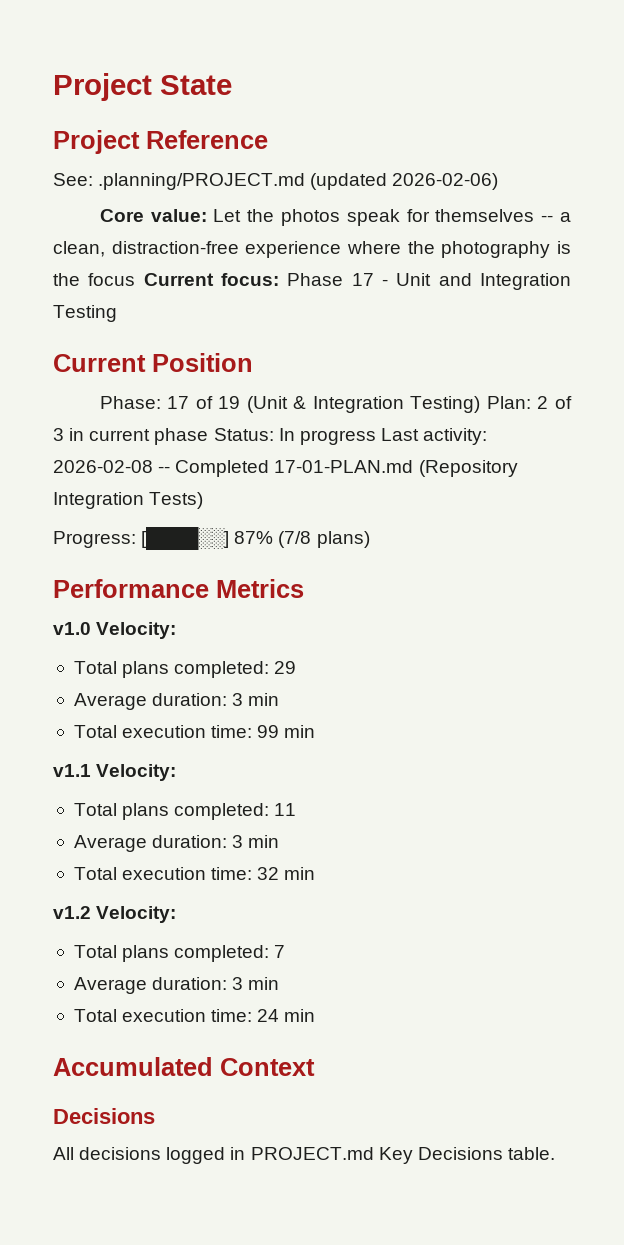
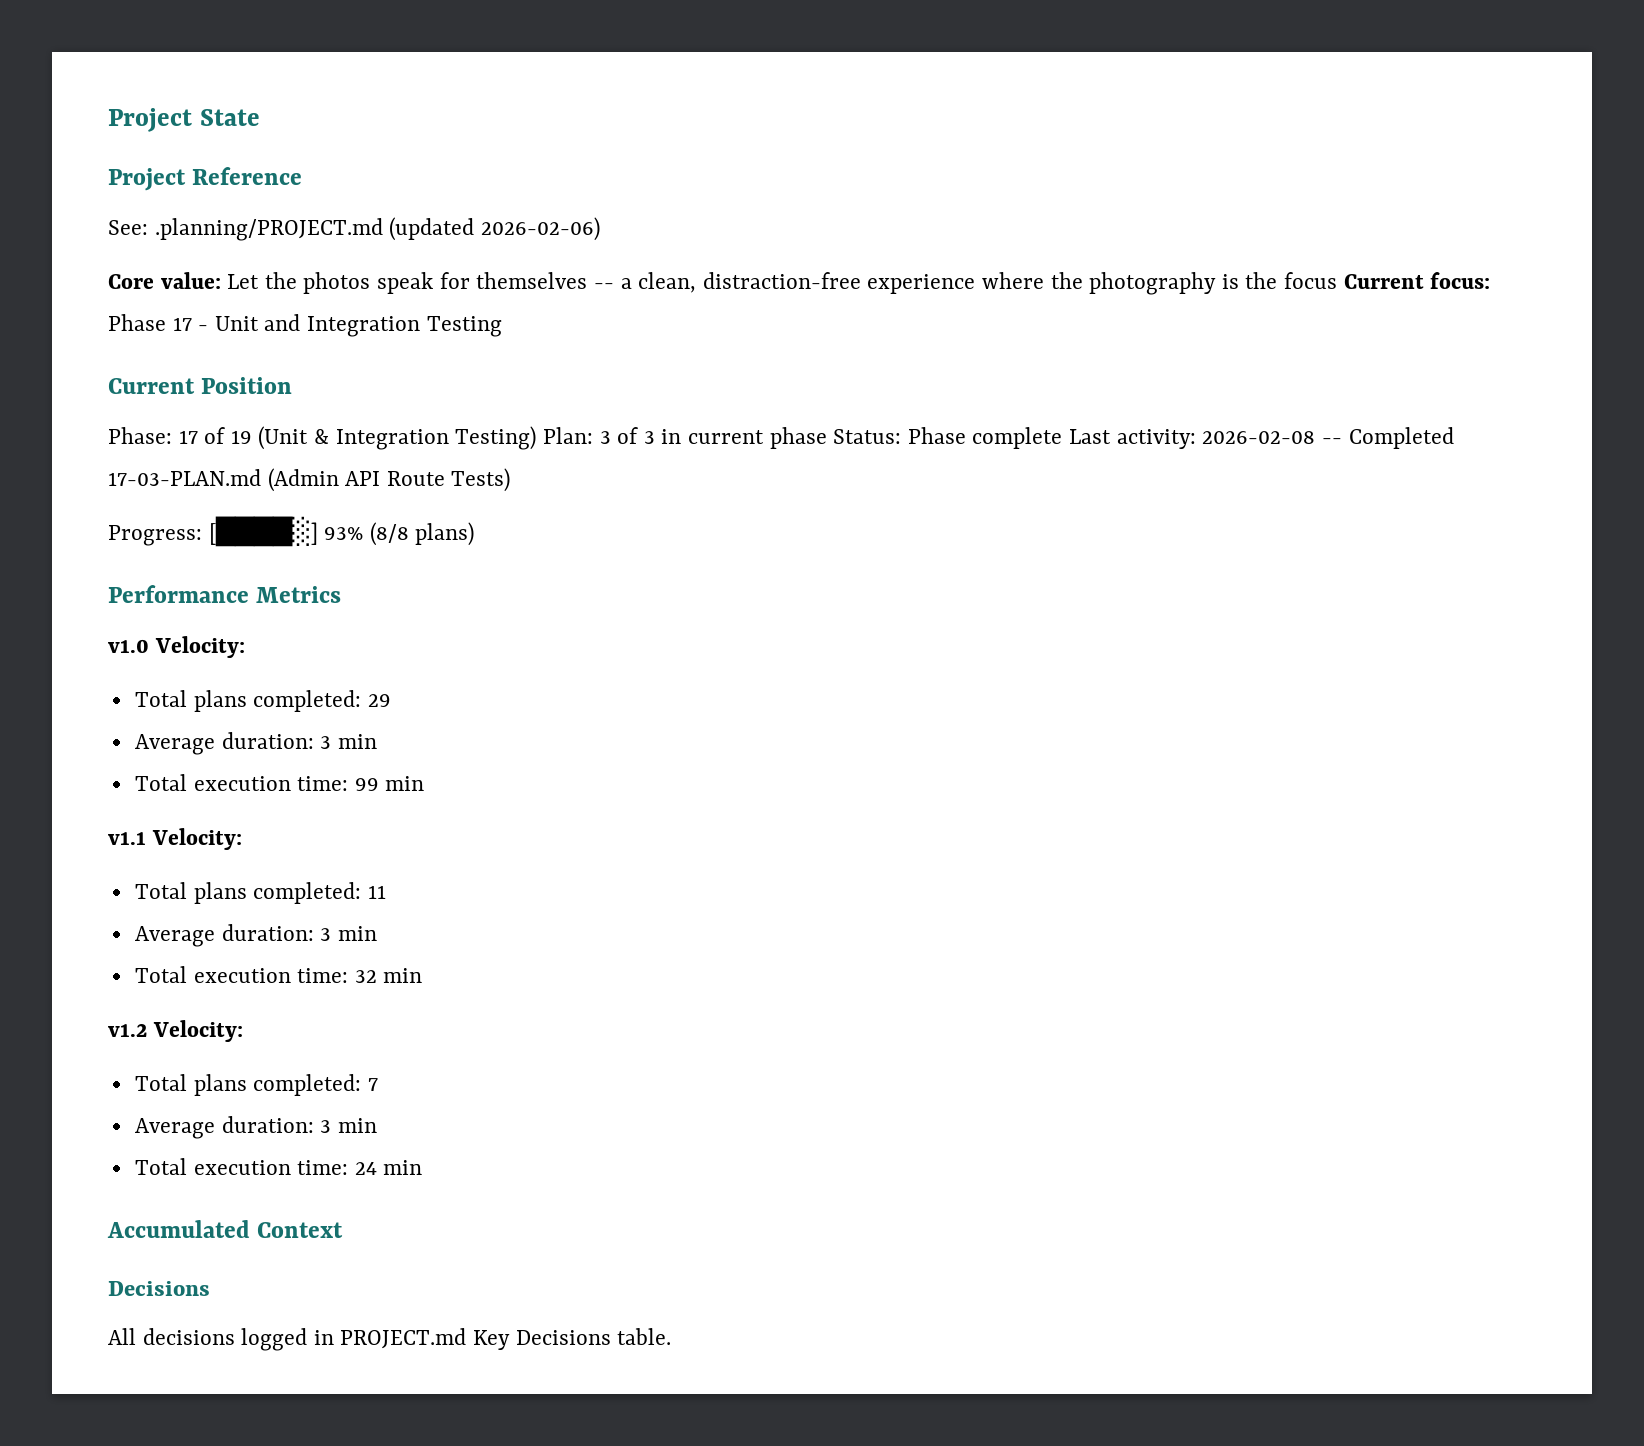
[537,396,549,409] 2 -> [599,431,611,444] 3
[278,428,376,445] In progress -> [907,427,1063,449] Phase complete
[274,460,518,477] [53,492,144,509] 17-01-PLAN.md (Repository Integration -> [108,468,445,492] 17-03-PLAN.md (Admin API Route
[141,527,312,550] [████░░] 87% (7/8 -> [208,516,409,547] [████░] 93% (8/8

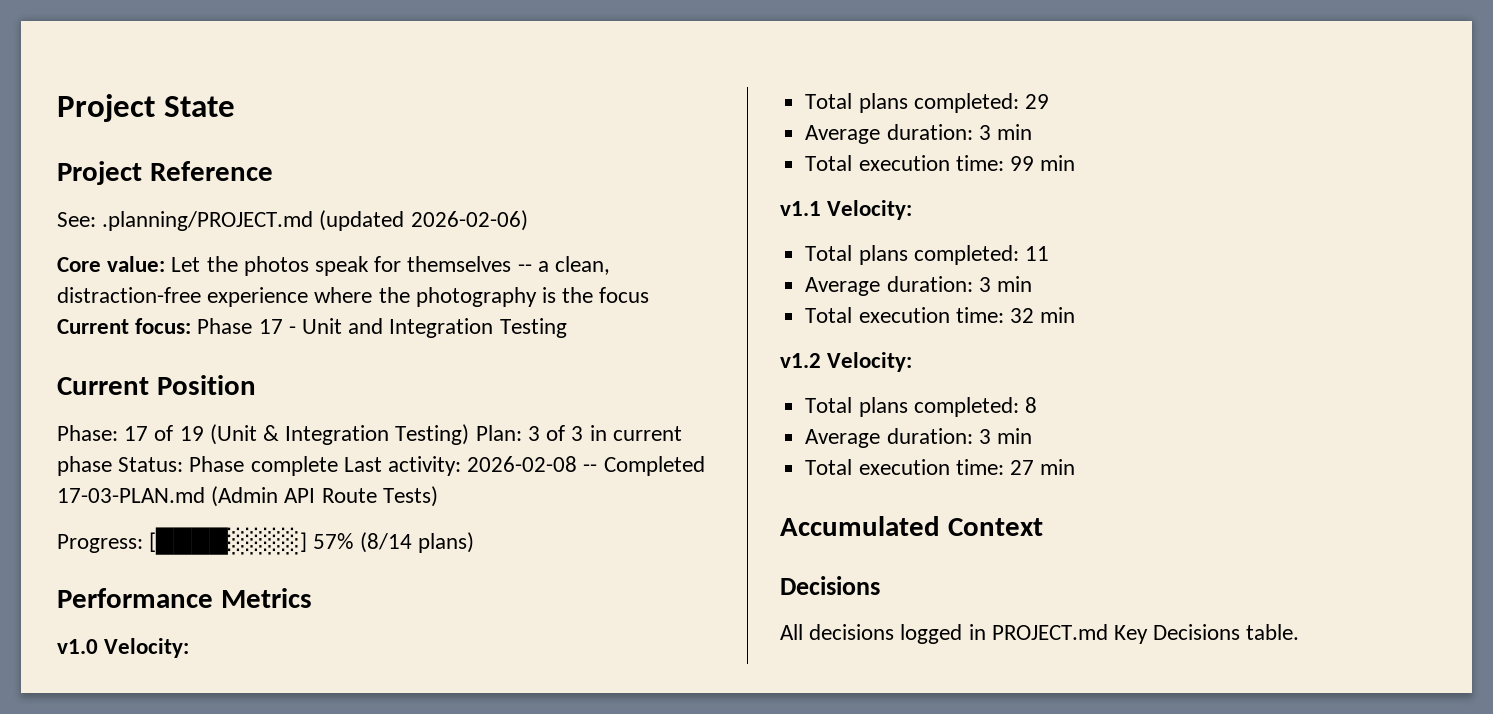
[208,516,409,547] [████░] 93% (8/8 -> [149,527,412,555] [████░░░░] 57% (8/14
[367,1078,378,1091] [134,1116,377,1139] [134,1158,377,1175] 7 // Average duration: 3 min // Total execution time: 24 -> [1024,397,1037,413] [805,428,1032,448] [805,459,1034,475] 8 // Average duration: 3 min // Total execution time: 27

